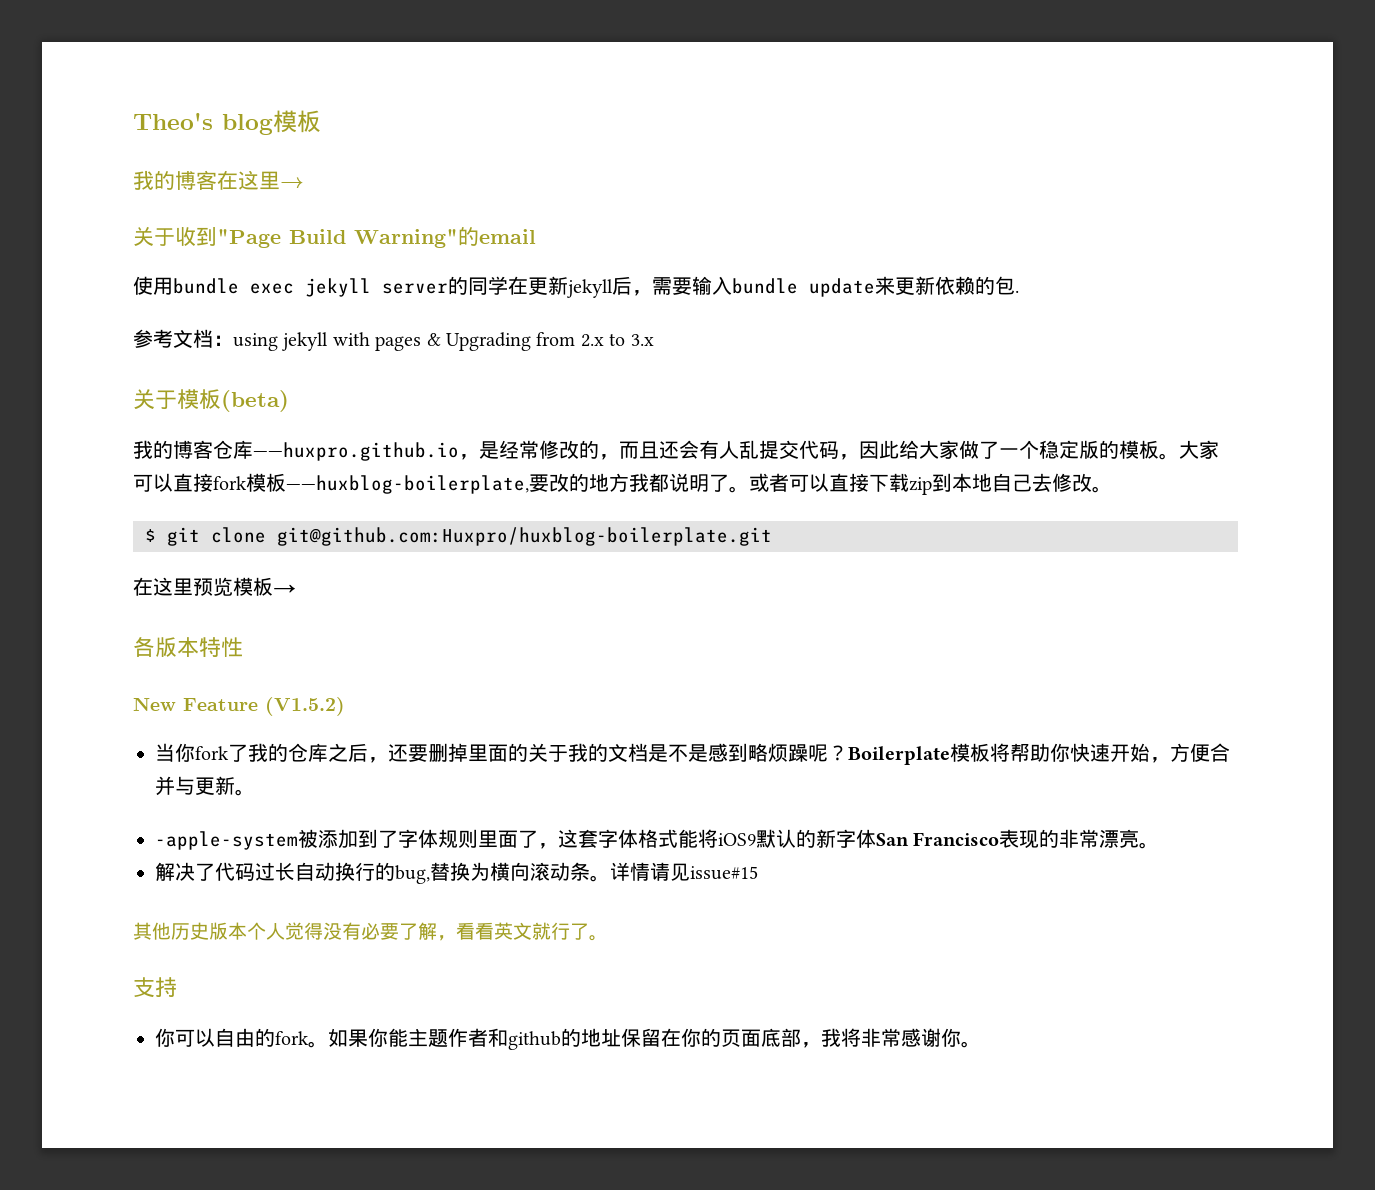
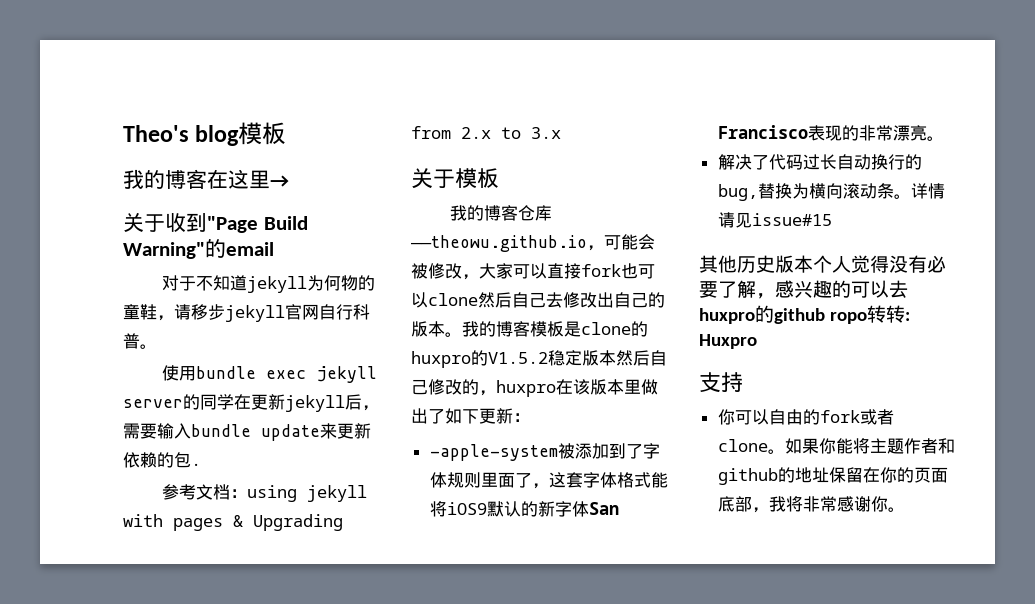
(536, 236) none -> [162,275,376,293] [123,304,370,322] [123,333,157,349] // 对于不知道jekyll为何物的童鞋，请移步jekyll官网自行科普。
[221,390,289,412] (beta) -> (499, 178) none
[253,440,1219,461] [133,473,1112,495] [145,527,772,546] [133,577,296,596] [133,637,243,657] [133,697,345,716] [155,743,1230,765] [155,776,255,796] ——huxpro.github.io，是经常修改的，而且还会有人乱提交代码，因此给大家做了一个稳定版的模板。大家可以直接fork模板——huxblog-boilerplate,要改的地方我都说明了。或者可以直接下载zip到本地自己去修改。 // $ git clone git@github.com:Huxpro/huxblog-boilerplate.git // 在这里预览模板→ // 各版本特性 // New Feature (V1.5.2) // 当你fork了我的仓库之后，还要删掉里面的关于我的文档是不是感到略烦躁呢？Boilerplate模板将帮助你快速开始，方便合并与更新。 -> [411,234,655,252] [411,263,655,280] [411,292,665,308] [411,321,648,337] [411,350,667,368] [411,379,658,397] [411,408,530,424] ——theowu.github.io，可能会被修改，大家可以直接fork也可以clone然后自己去修改出自己的版本。我的博客模板是clone的huxpro的V1.5.2稳定版本然后自己修改的，huxpro在该版本里做出了如下更新：
[456,922,608,941] 看看英文就行了。 -> [775,280,908,298] [699,305,911,324] [699,334,757,349] 感兴趣的可以去huxpro的github ropo转转: Huxpro
(309, 1038) none -> [859,409,894,425] [717,439,768,452] 或者clone
(408, 1037) none -> [852,438,870,454] 将

